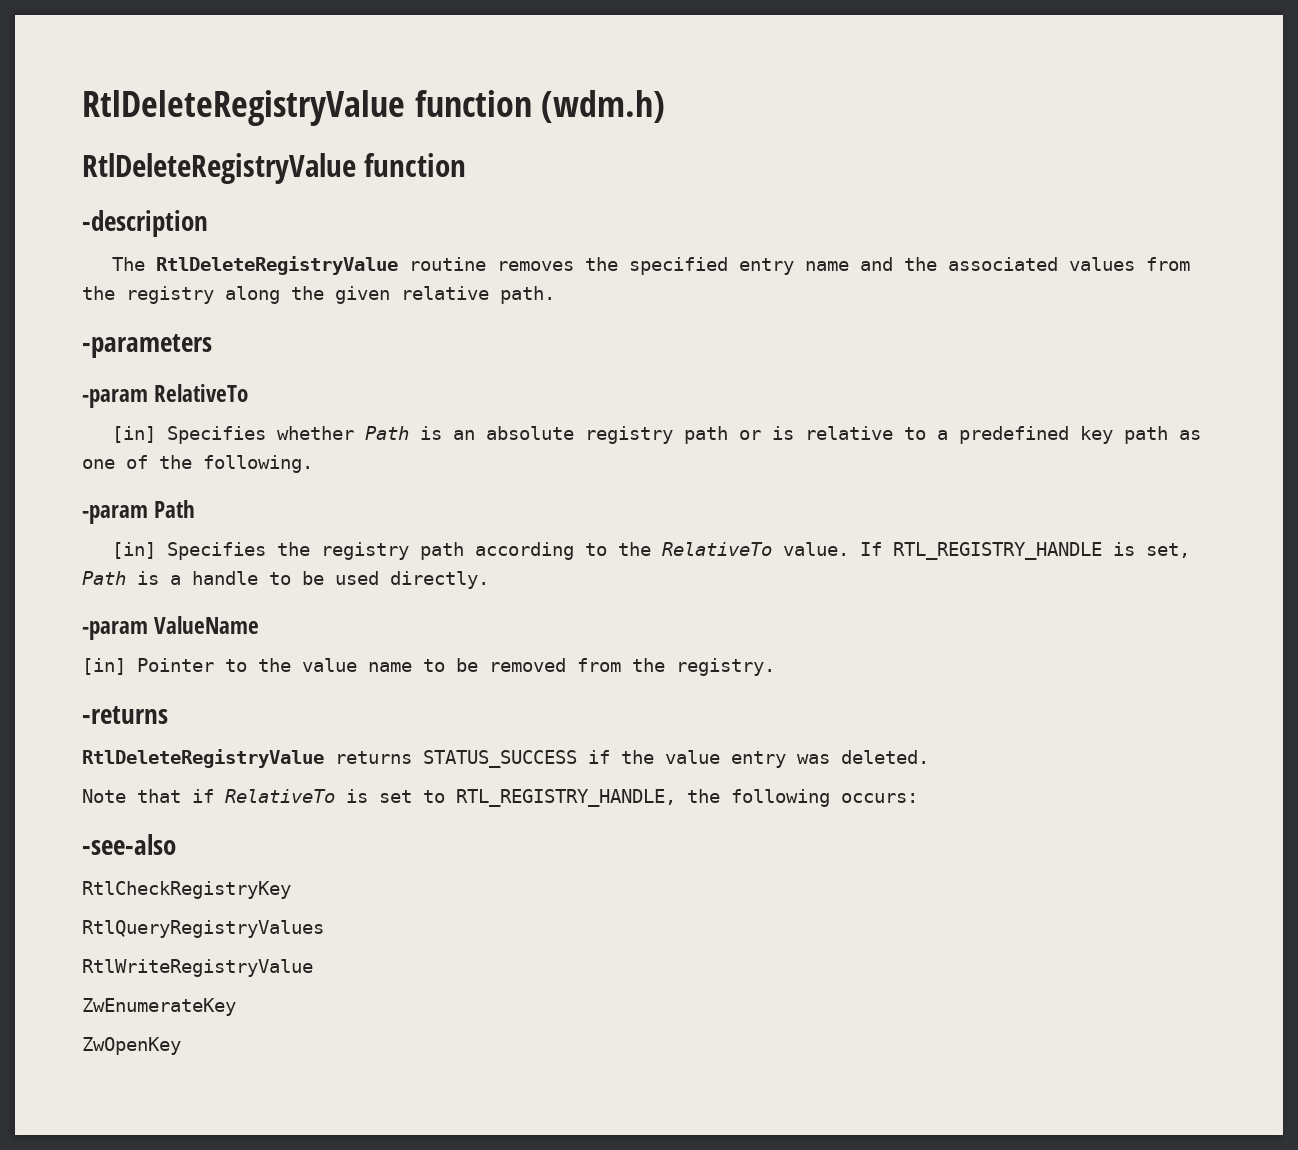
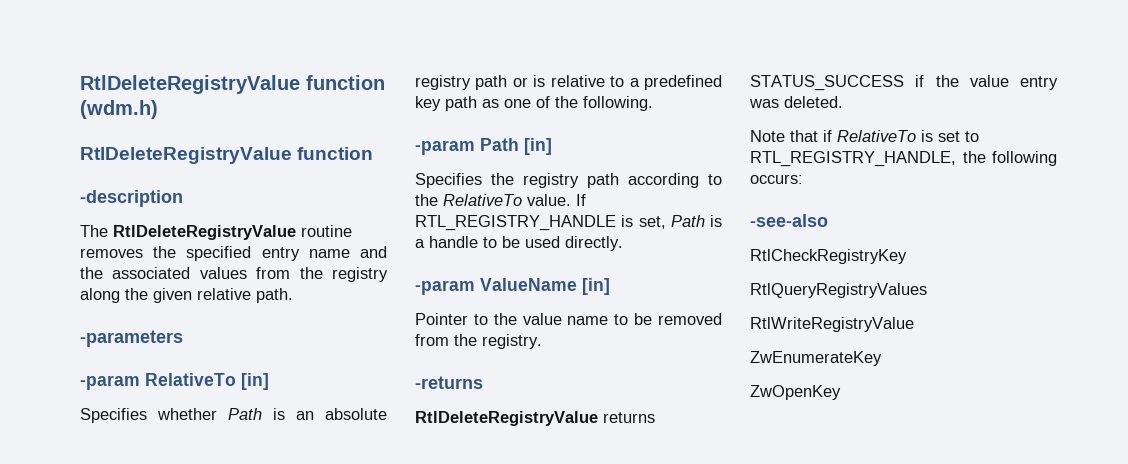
[112,426,157,443] // [in] -> [241,373,269,390] [in] //
[112,542,157,559] // [in] -> [524,138,552,155] [in] //
[82,658,126,675] // [in] -> [582,278,610,295] [in] //

